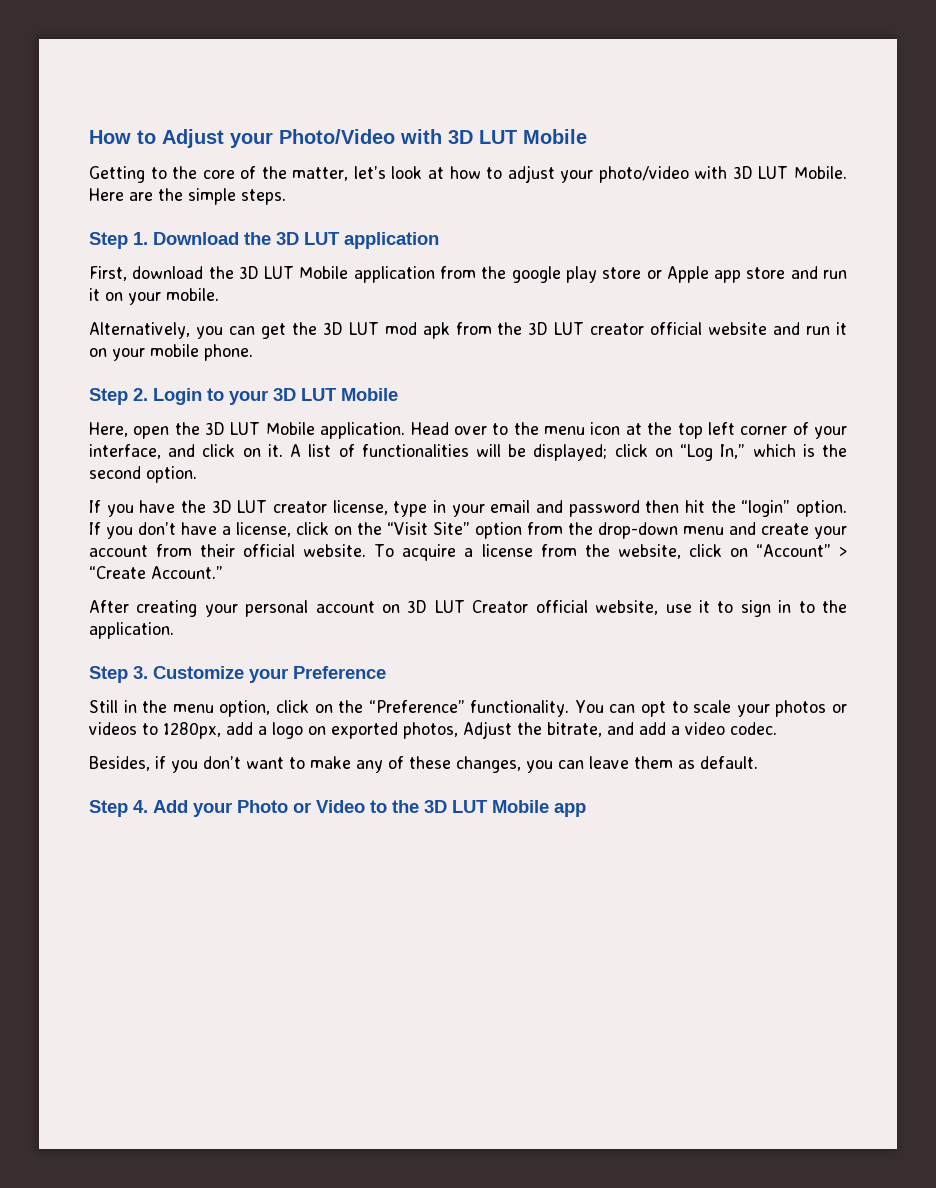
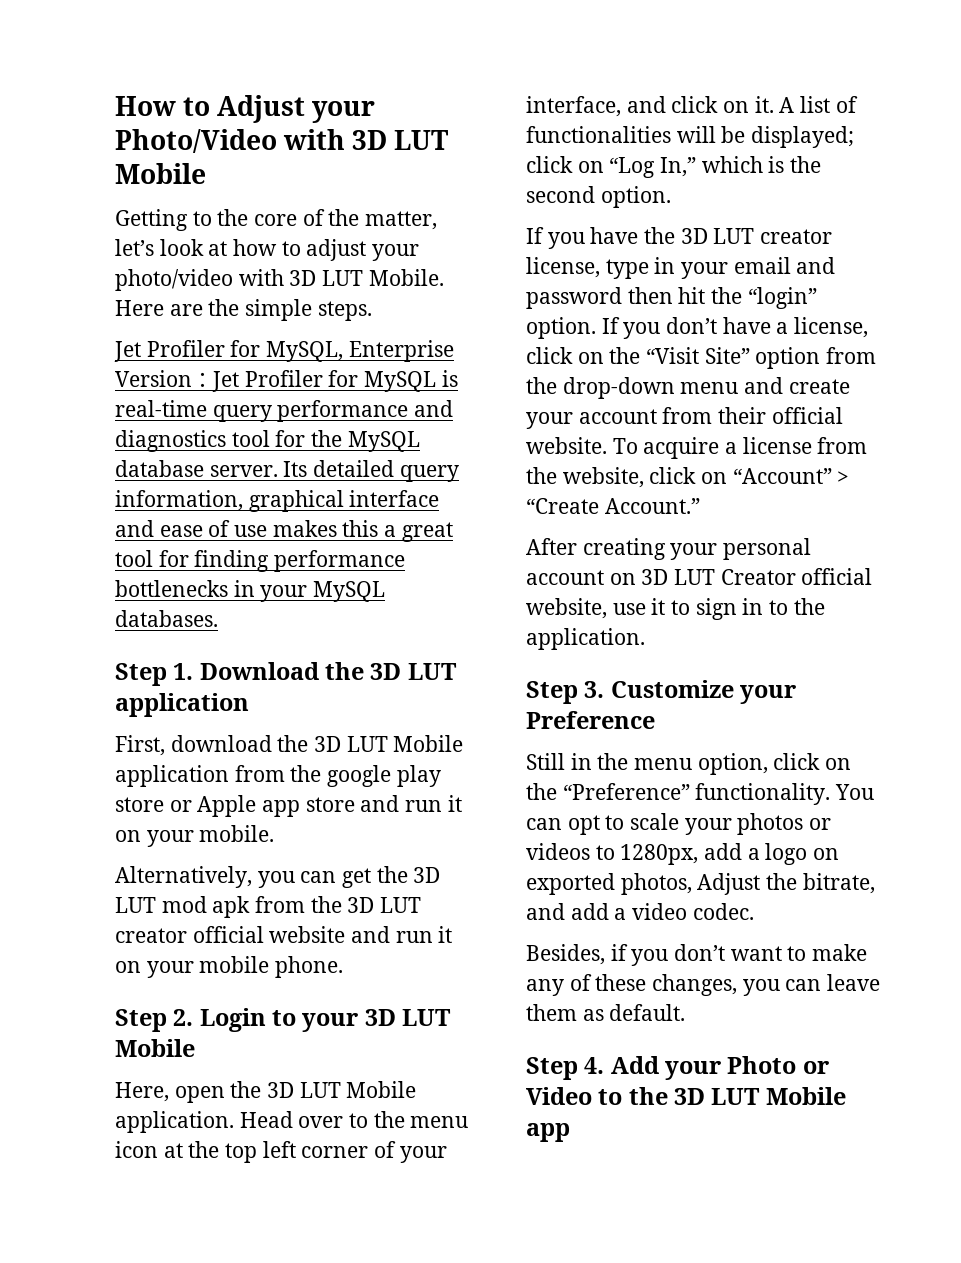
(286, 197) none -> [114,340,454,362] [115,370,458,392] [115,400,454,422] [115,430,420,452] [115,460,459,482] [115,490,440,512] [115,520,453,542] [115,550,406,572] [115,580,386,602] [115,610,218,627] // Jet Profiler for MySQL, Enterprise Version：Jet Profiler for MySQL is real-time query performance and diagnostics tool for the MySQL database server. Its detailed query information, graphical interface and ease of use makes this a great tool for finding performance bottlenecks in your MySQL databases.

